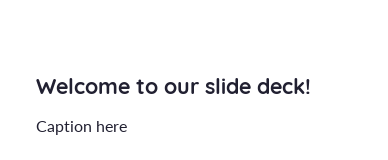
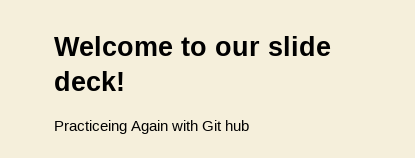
[36,121,128,135] Caption here -> [54,120,250,134] Practiceing Again with Git hub

